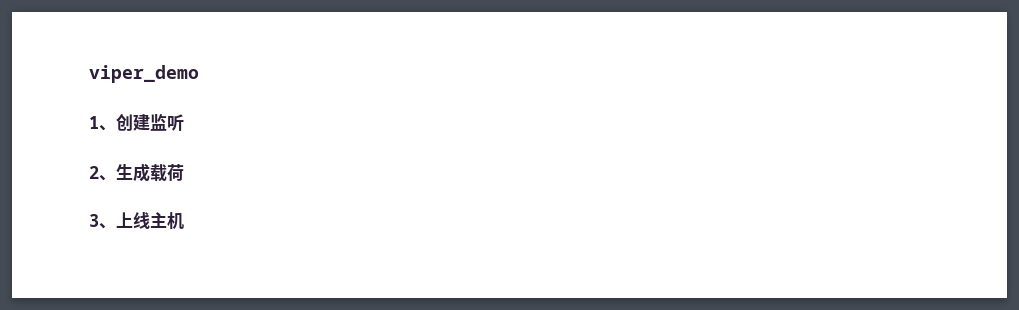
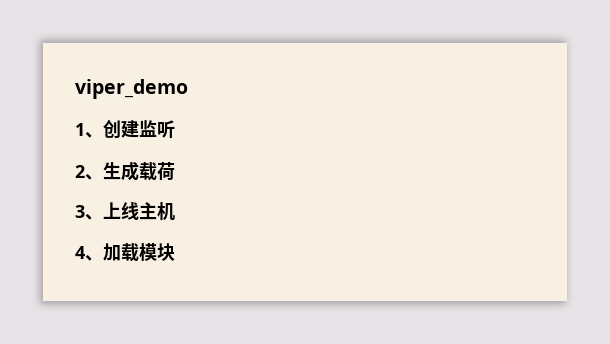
(184, 221) none -> [75,243,175,262] // 4、加载模块

